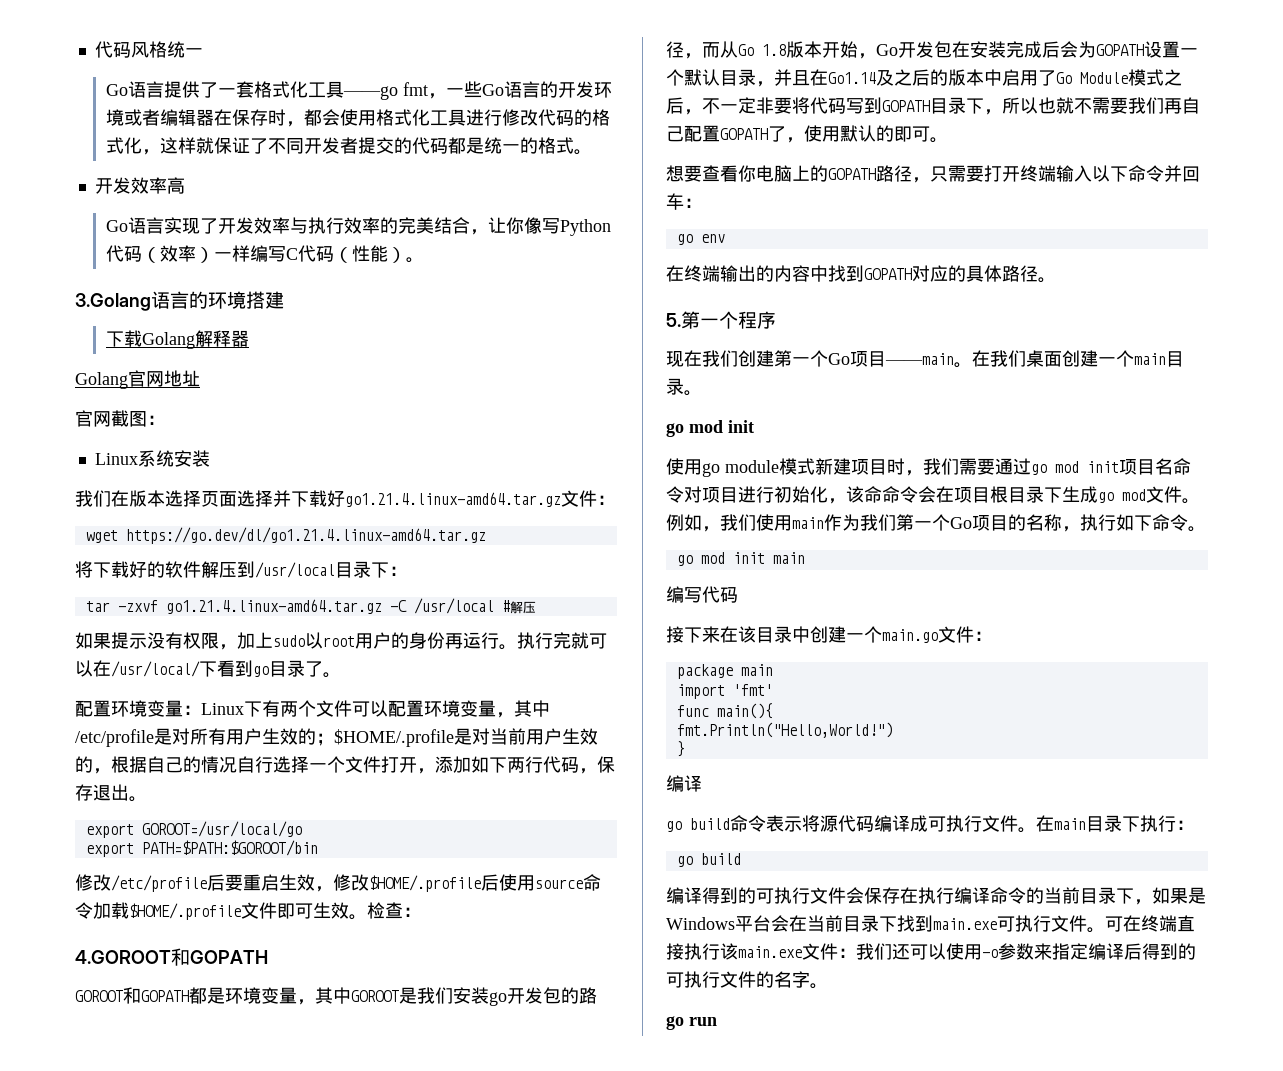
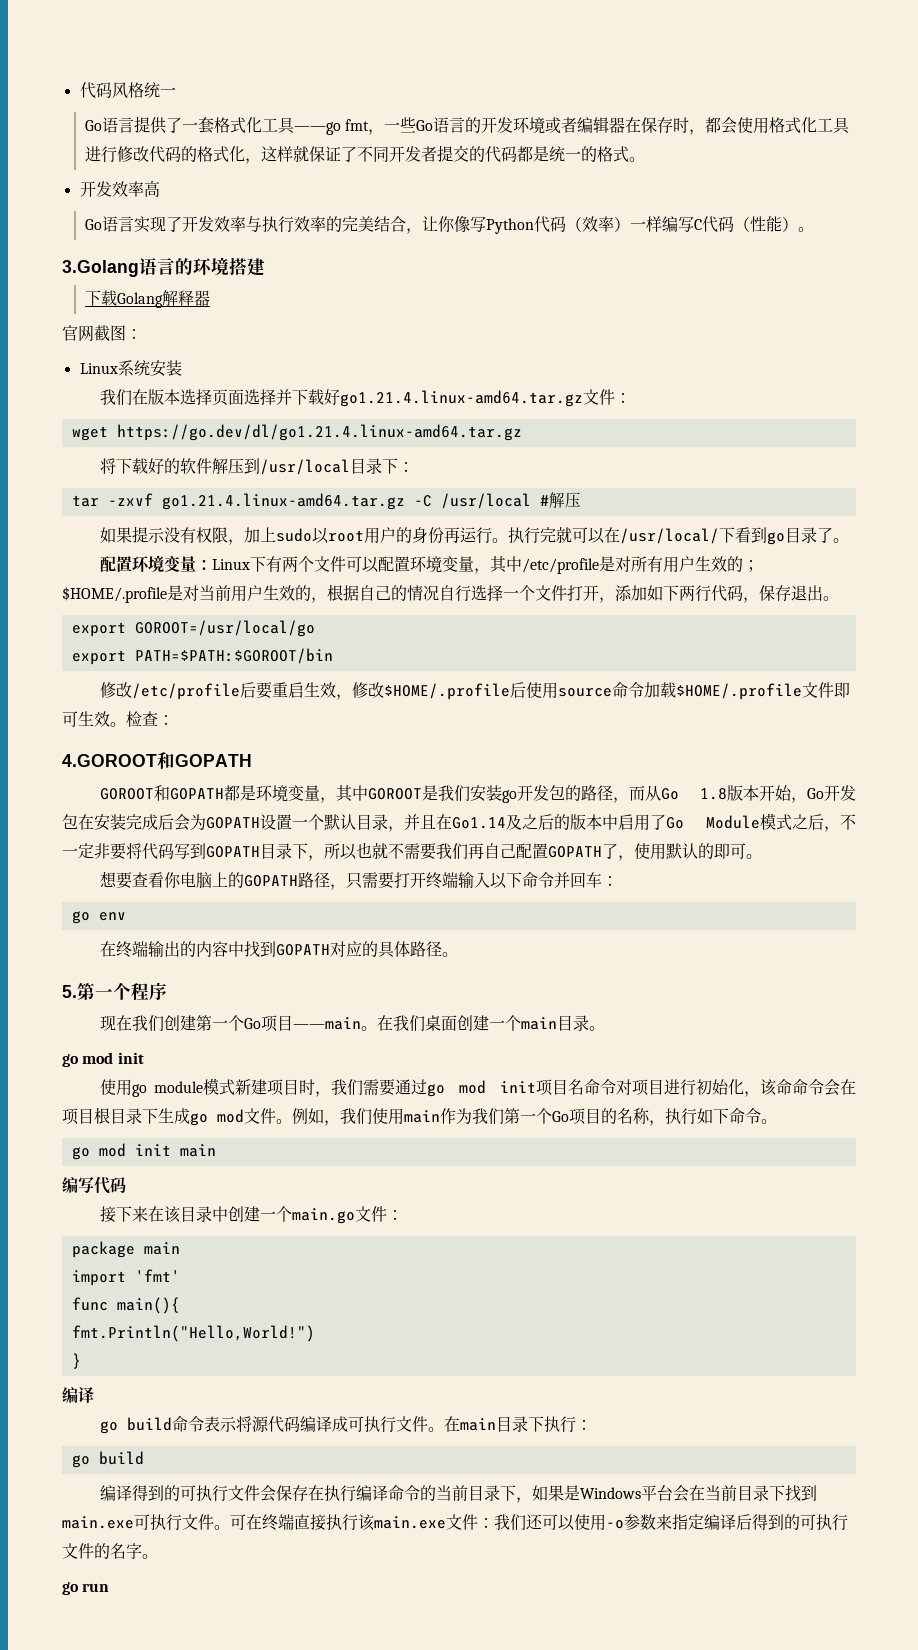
[75,370,200,389] // Golang官网地址 -> (210, 298) none

